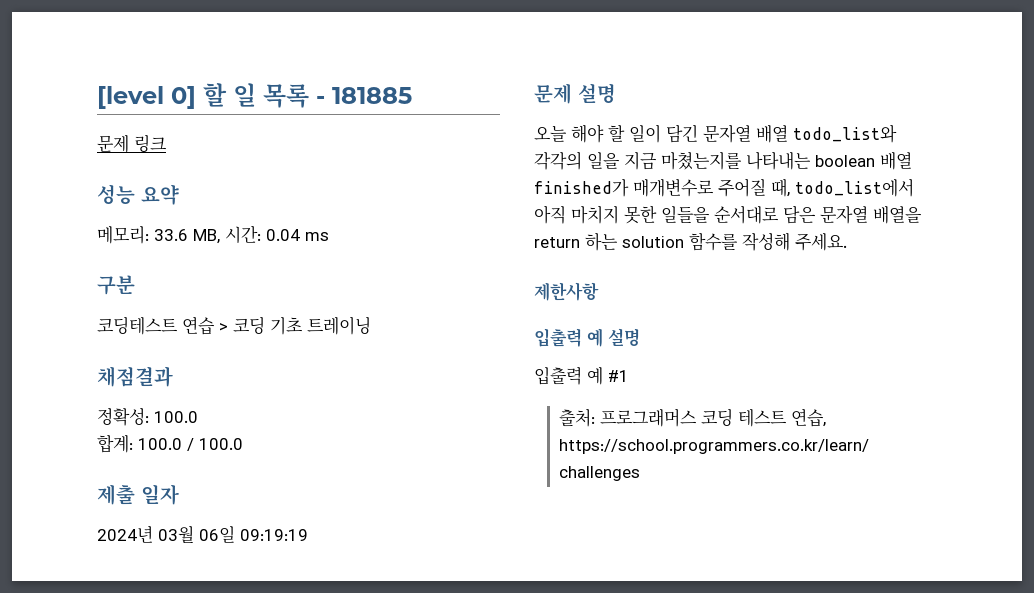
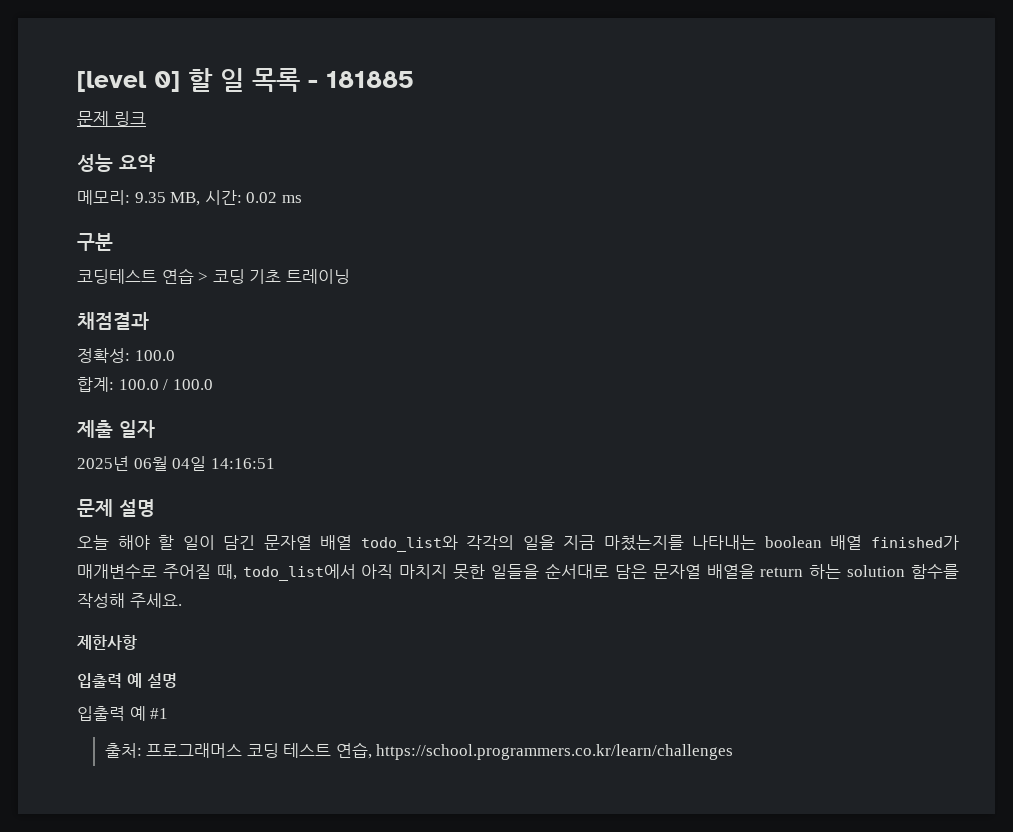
[154,229,188,241] 33.6 -> [134,192,166,203] 9.35
[266,229,300,241] 0.04 -> [246,192,278,203] 0.02
[97,526,308,543] 2024년 03월 06일 09:19:19 -> [77,456,275,471] 2025년 06월 04일 14:16:51

